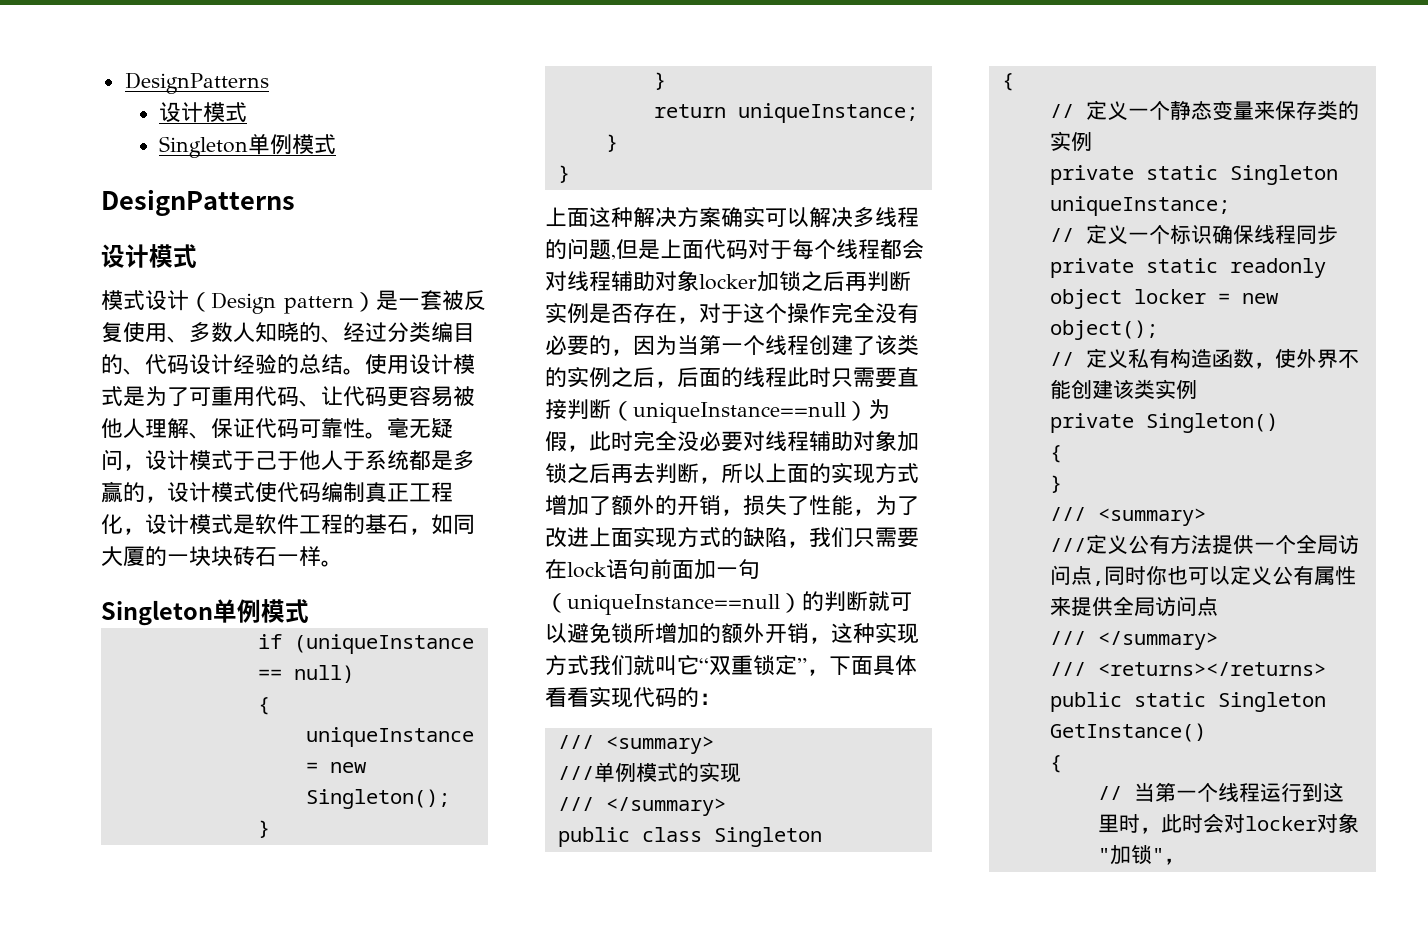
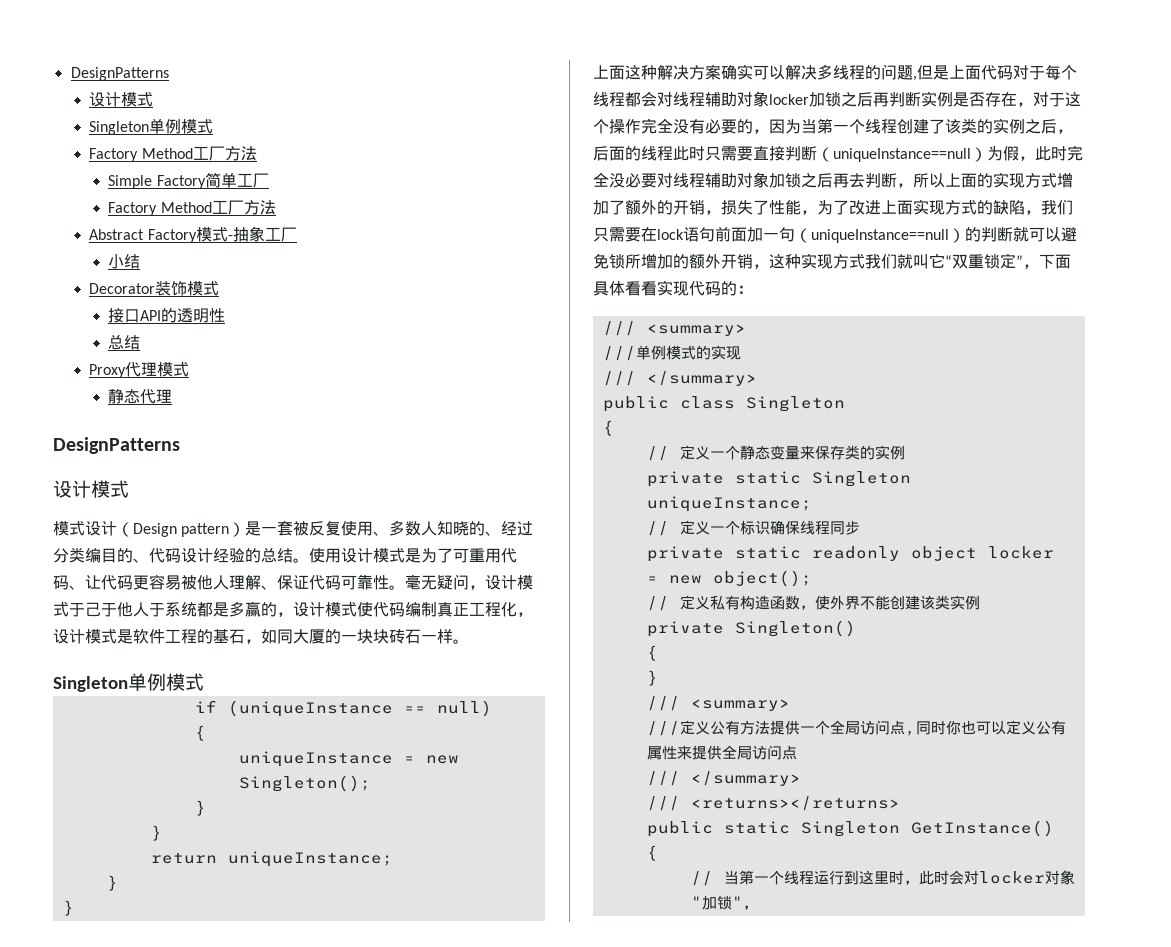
(337, 144) none -> [89,146,257,162] [108,172,269,189] [108,200,276,216] [89,226,297,243] [108,254,141,269] [89,280,220,296] [108,308,226,323] [108,335,141,350] [89,362,190,378] [108,388,173,404] // Factory Method工厂方法 // Simple Factory简单工厂 // Factory Method工厂方法 // Abstract Factory模式-抽象工厂 // 小结 // Decorator装饰模式 // 接口API的透明性 // 总结 // Proxy代理模式 // 静态代理

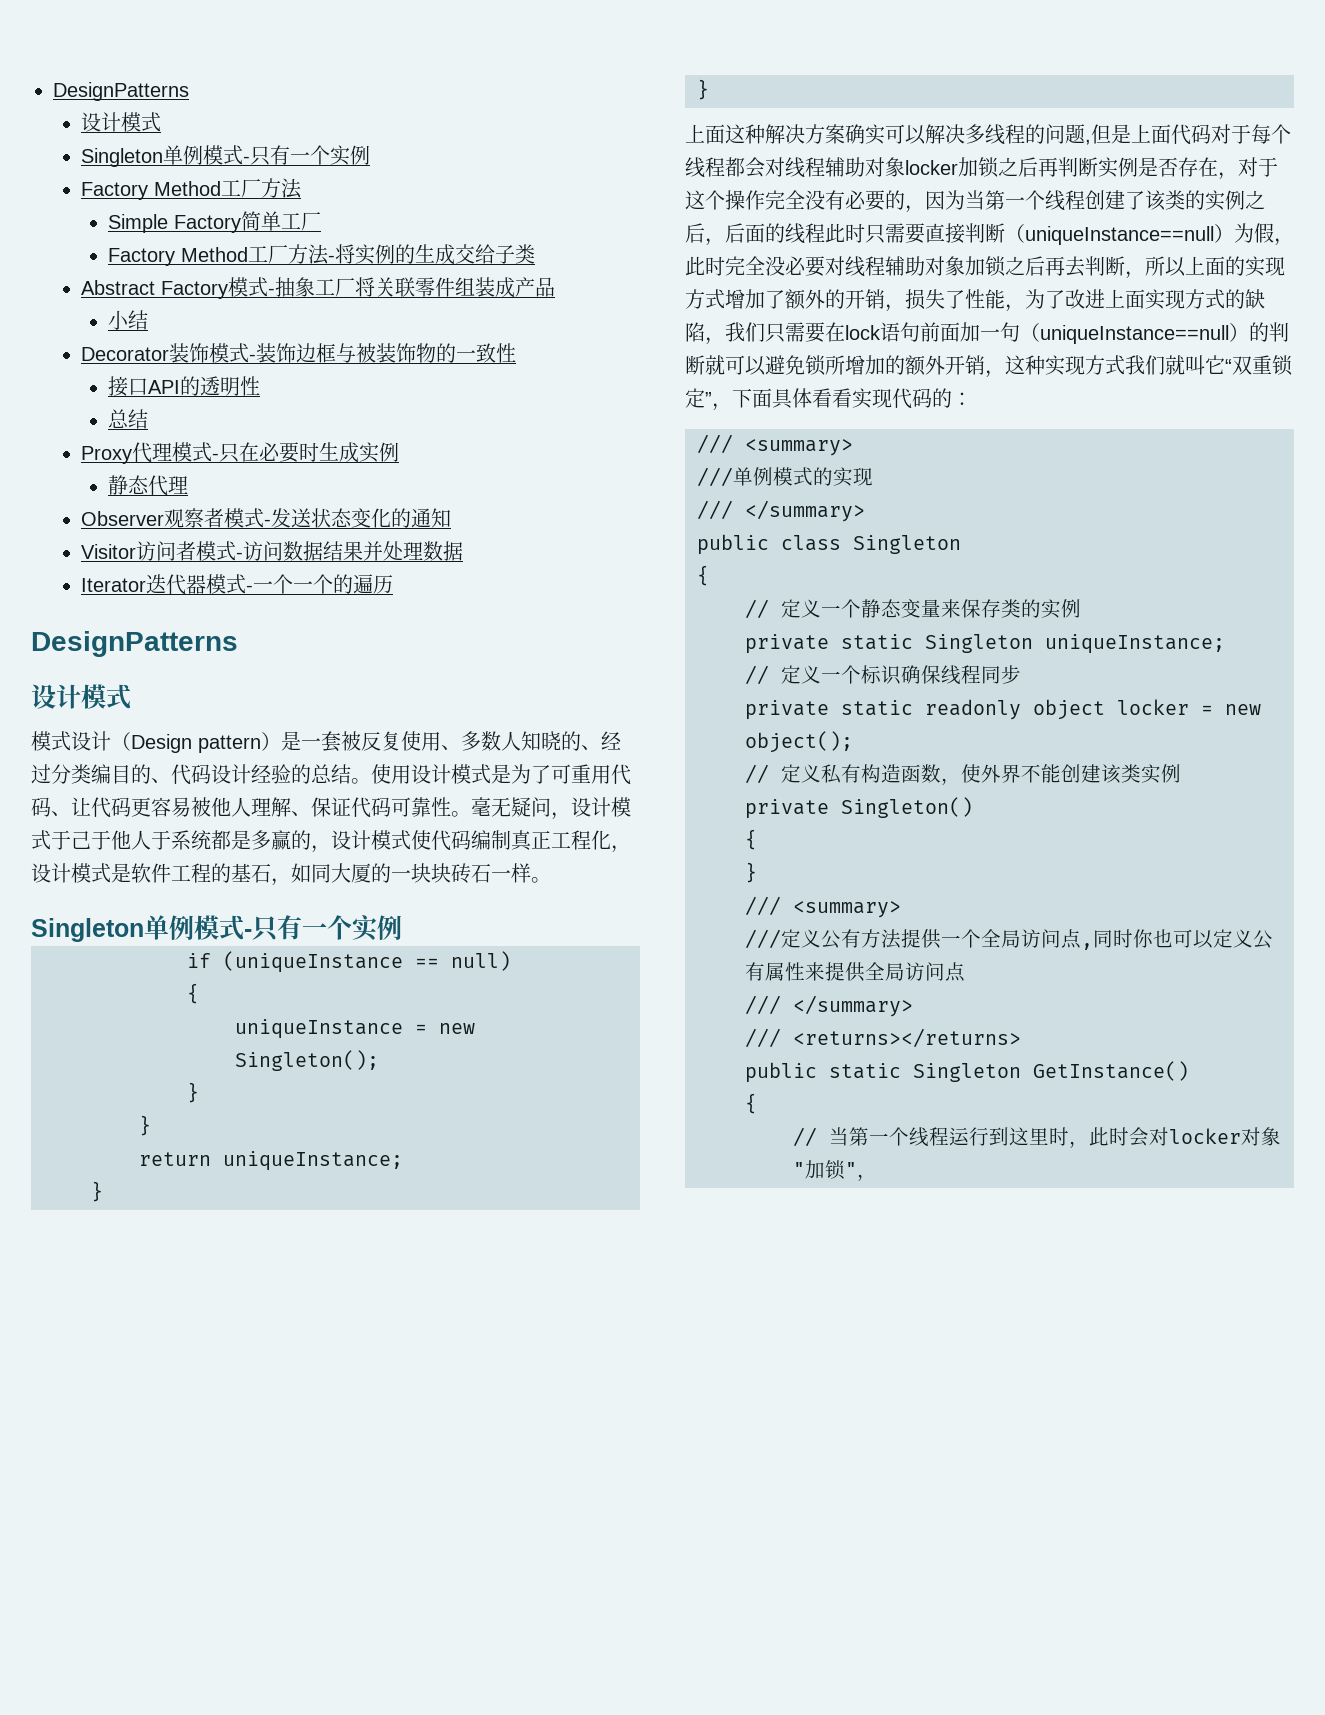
(214, 126) none -> [242,145,370,166] -只有一个实例
(276, 207) none -> [328,244,536,265] -将实例的生成交给子类
(297, 234) none -> [354,277,555,298] 将关联零件组装成产品
(220, 288) none -> [248,343,516,363] -装饰边框与被装饰物的一致性
[108,388,173,404] // 静态代理 -> [211,442,399,463] [108,475,189,496] [80,508,451,528] [80,541,463,561] [80,574,393,595] -只在必要时生成实例 // 静态代理 // Observer观察者模式-发送状态变化的通知 // Visitor访问者模式-访问数据结果并处理数据 // Iterator迭代器模式-一个一个的遍历
(204, 682) none -> [244,915,402,941] -只有一个实例

